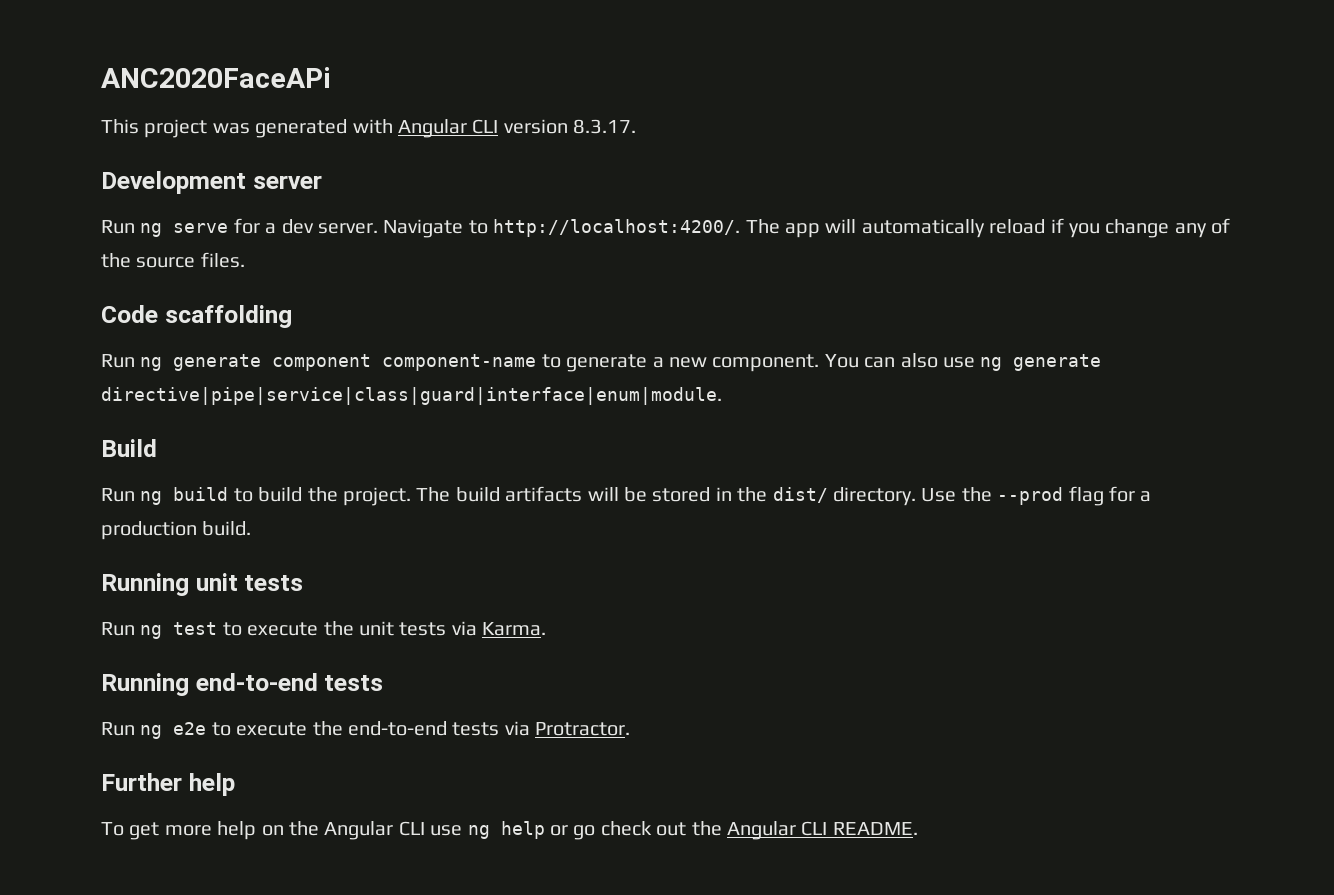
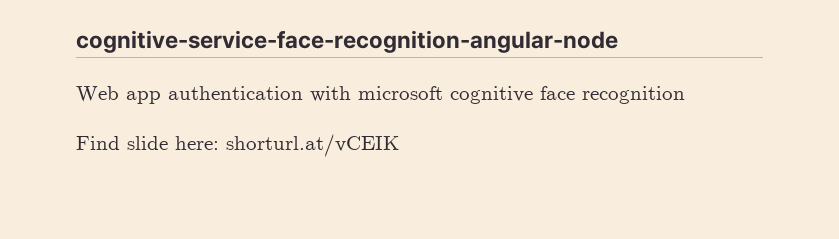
[101,67,331,88] [101,119,637,138] [101,171,322,194] [101,218,1231,238] [101,252,245,268] [101,305,292,328] [101,353,1102,372] [101,387,722,405] [101,439,157,457] [101,486,1152,506] [101,521,252,540] [101,573,304,596] [101,621,547,639] [101,673,384,696] [101,721,631,739] [101,773,235,796] [101,821,918,840] ANC2020FaceAPi // This project was generated with Angular CLI version 8.3.17. // Development server // Run ng serve for a dev server. Navigate to http://localhost:4200/. The app will automatically reload if you change any of the source files. // Code scaffolding // Run ng generate component component-name to generate a new component. You can also use ng generate directive|pipe|service|class|guard|interface|enum|module. // Build // Run ng build to build the project. The build artifacts will be stored in the dist/ directory. Use the --prod flag for a production build. // Running unit tests // Run ng test to execute the unit tests via Karma. // Running end-to-end tests // Run ng e2e to execute the end-to-end tests via Protractor. // Further help // To get more help on the Angular CLI use ng help or go check out the Angular CLI README. -> [76,30,618,53] [76,86,685,104] [76,134,399,157] cognitive-service-face-recognition-angular-node // Web app authentication with microsoft cognitive face recognition // Find slide here: shorturl.at/vCEIK

